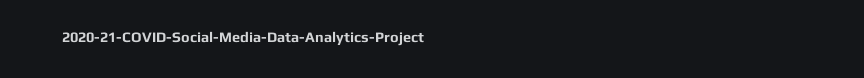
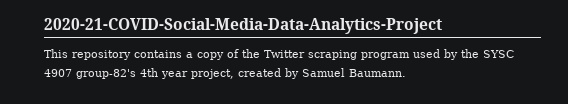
(424, 38) none -> [44,49,514,60] [44,68,406,79] // This repository contains a copy of the Twitter scraping program used by the SYSC 4907 group-82's 4th year project, created by Samuel Baumann.

